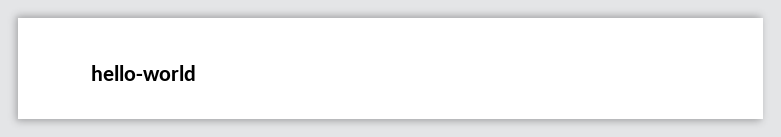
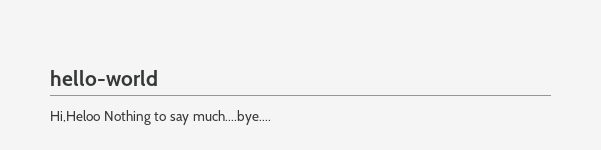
(196, 73) none -> [50,110,271,125] // Hi,Heloo Nothing to say much....bye....

